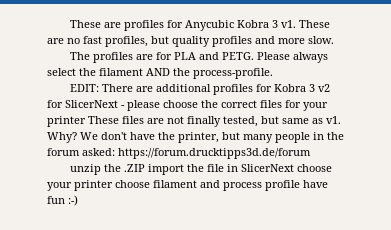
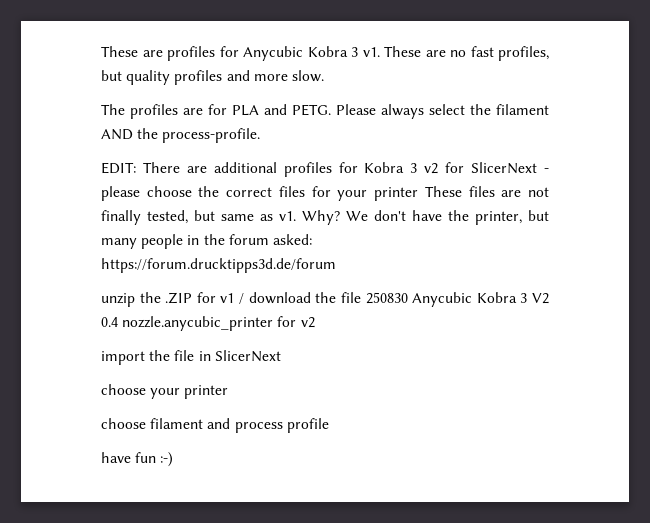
(145, 168) none -> [196,292,550,307] [101,316,315,331] for v1 / download the file 250830 Anycubic Kobra 3 V2 0.4 nozzle.anycubic_printer for v2 //
(294, 168) none -> (281, 356) //
(113, 185) none -> (229, 392) //
(300, 185) none -> (329, 425) //

